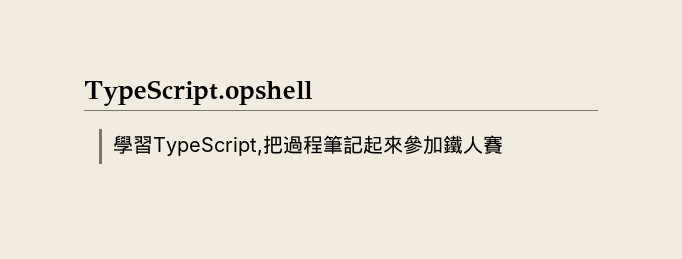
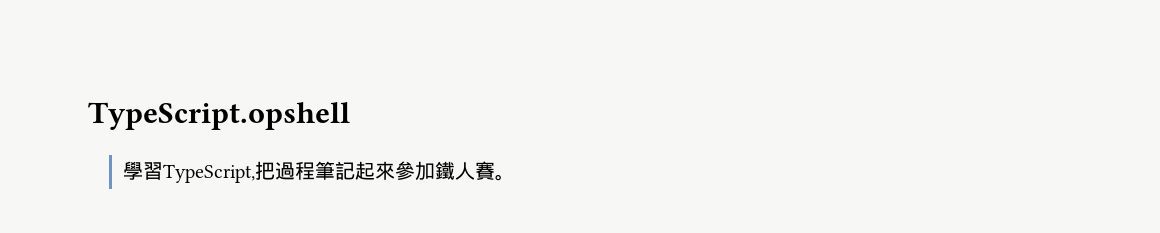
(503, 144) none -> [495,174,516,181] 。

